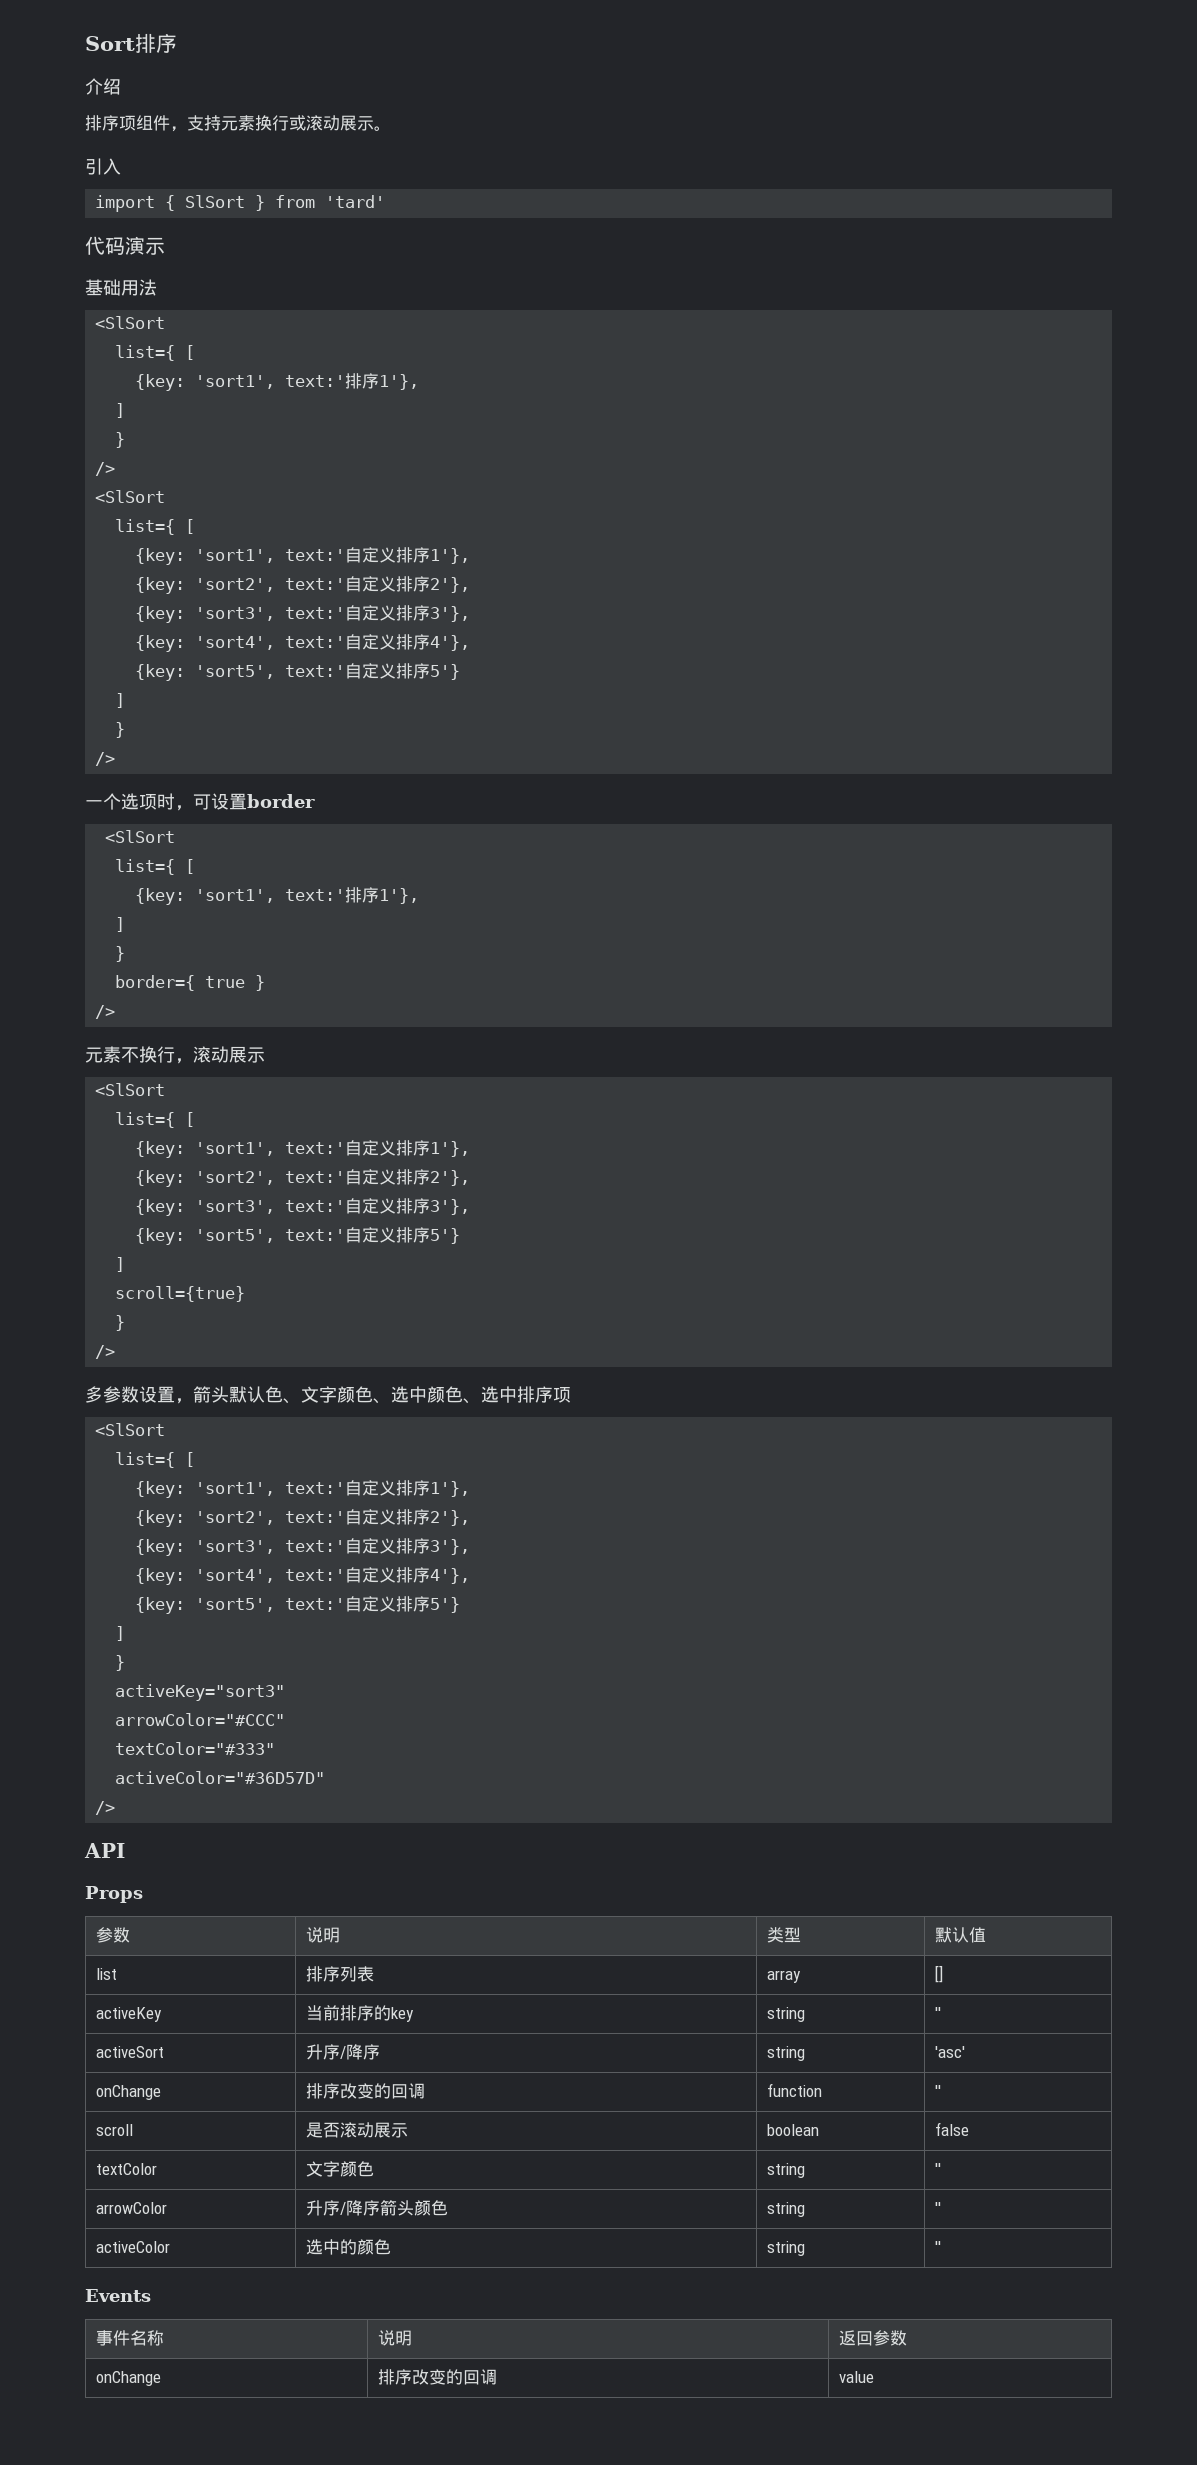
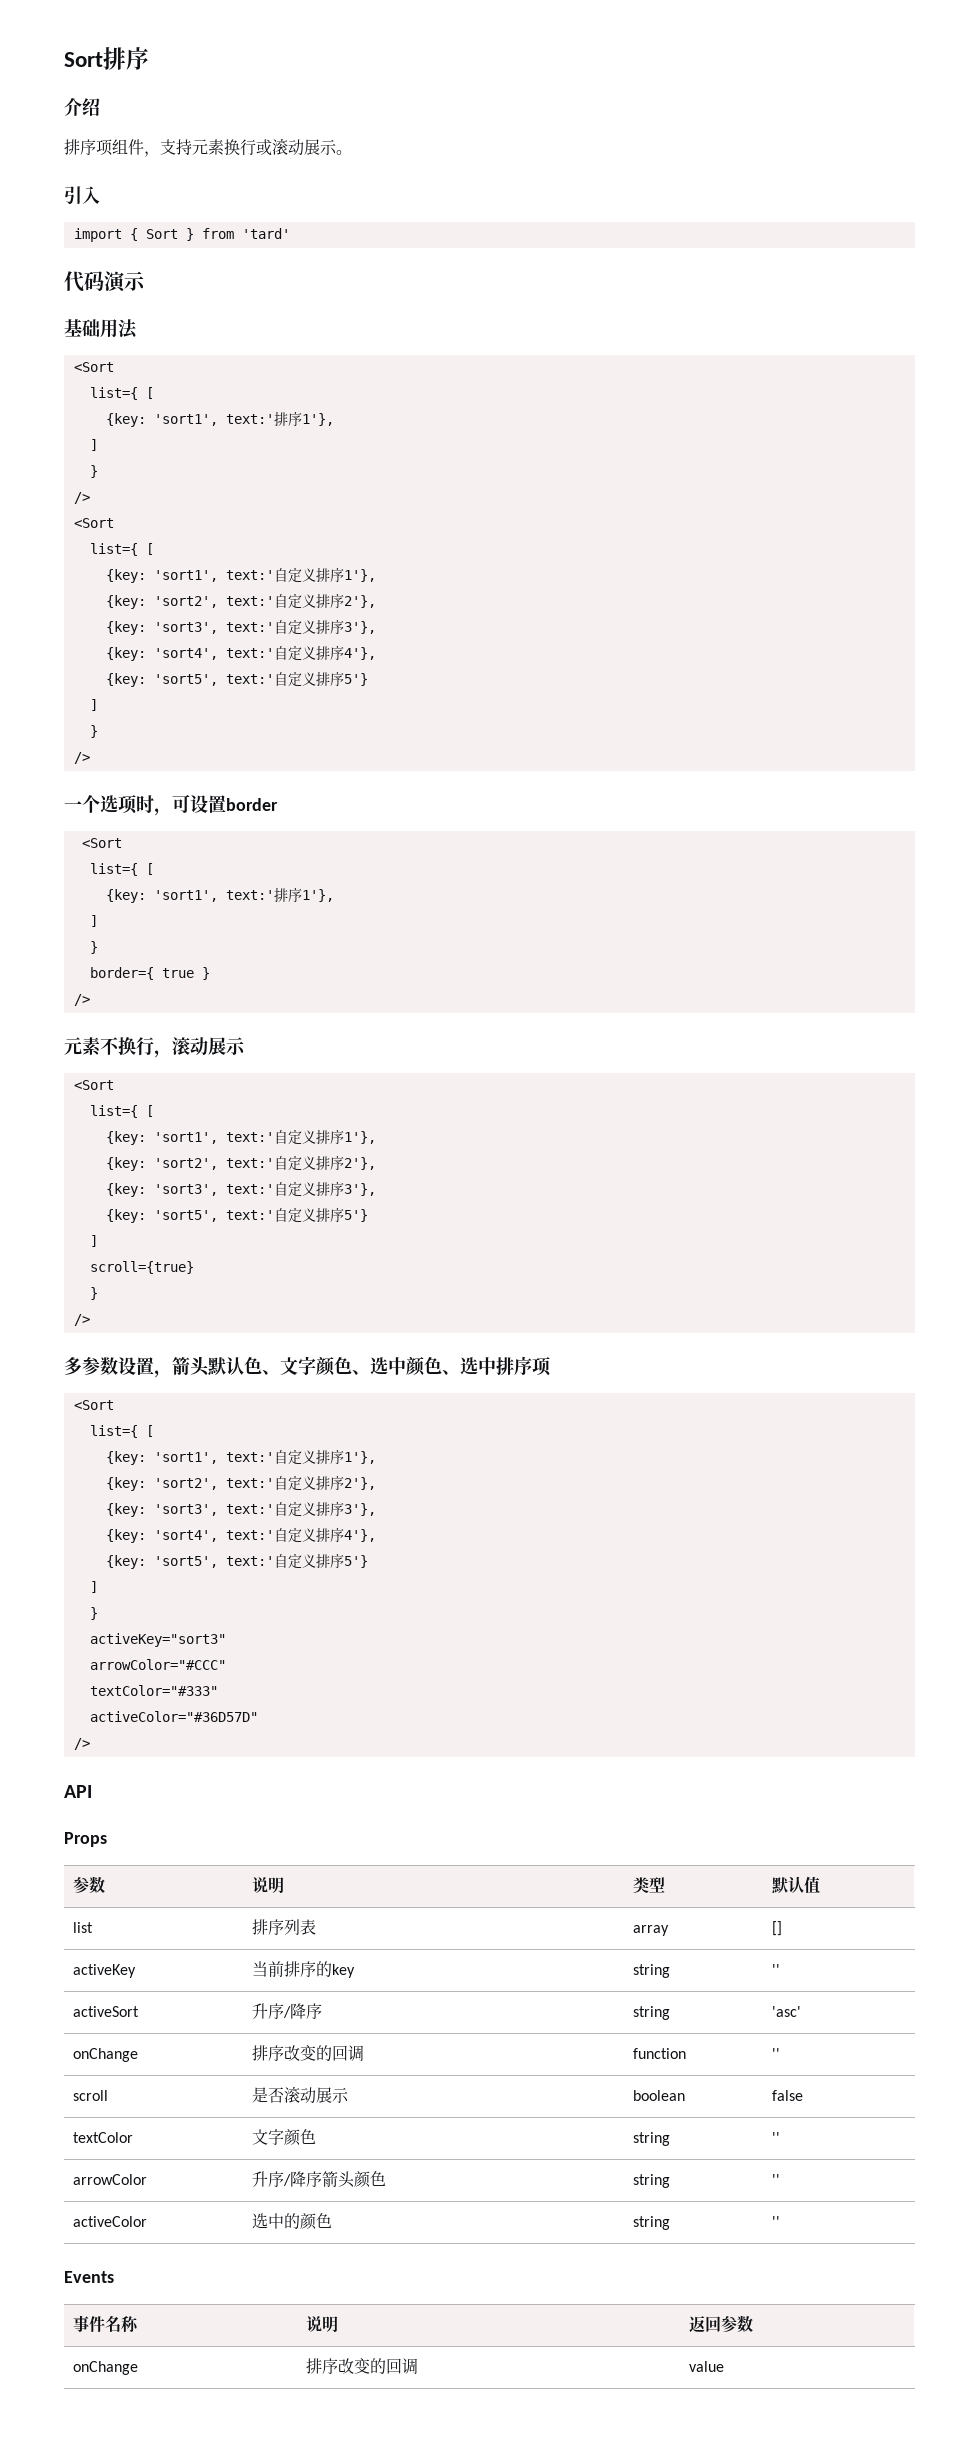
[185,195,246,208] SlSort -> [145,229,178,239] Sort
[95,316,166,329] <SlSort -> [73,362,114,372] <Sort
[95,490,166,503] <SlSort -> [73,518,114,528] <Sort
[105,830,176,843] <SlSort -> [81,838,122,848] <Sort
[95,1083,166,1096] <SlSort -> [73,1080,114,1090] <Sort
[95,1423,166,1436] <SlSort -> [73,1400,114,1410] <Sort

